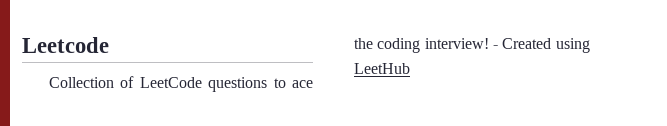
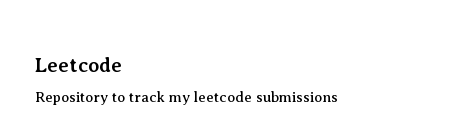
[48,76,313,92] [354,38,590,53] [354,63,410,74] Collection of LeetCode questions to ace the coding interview! - Created using LeetHub -> [35,91,338,105] Repository to track my leetcode submissions

